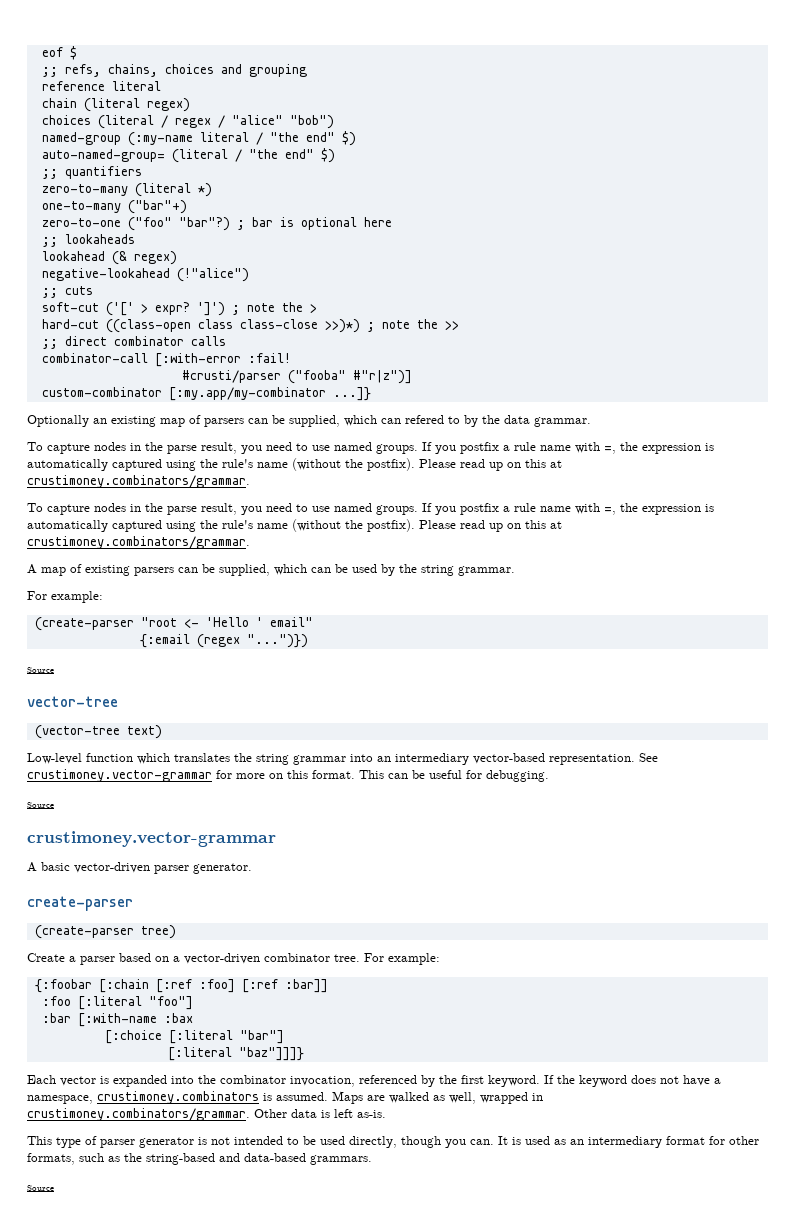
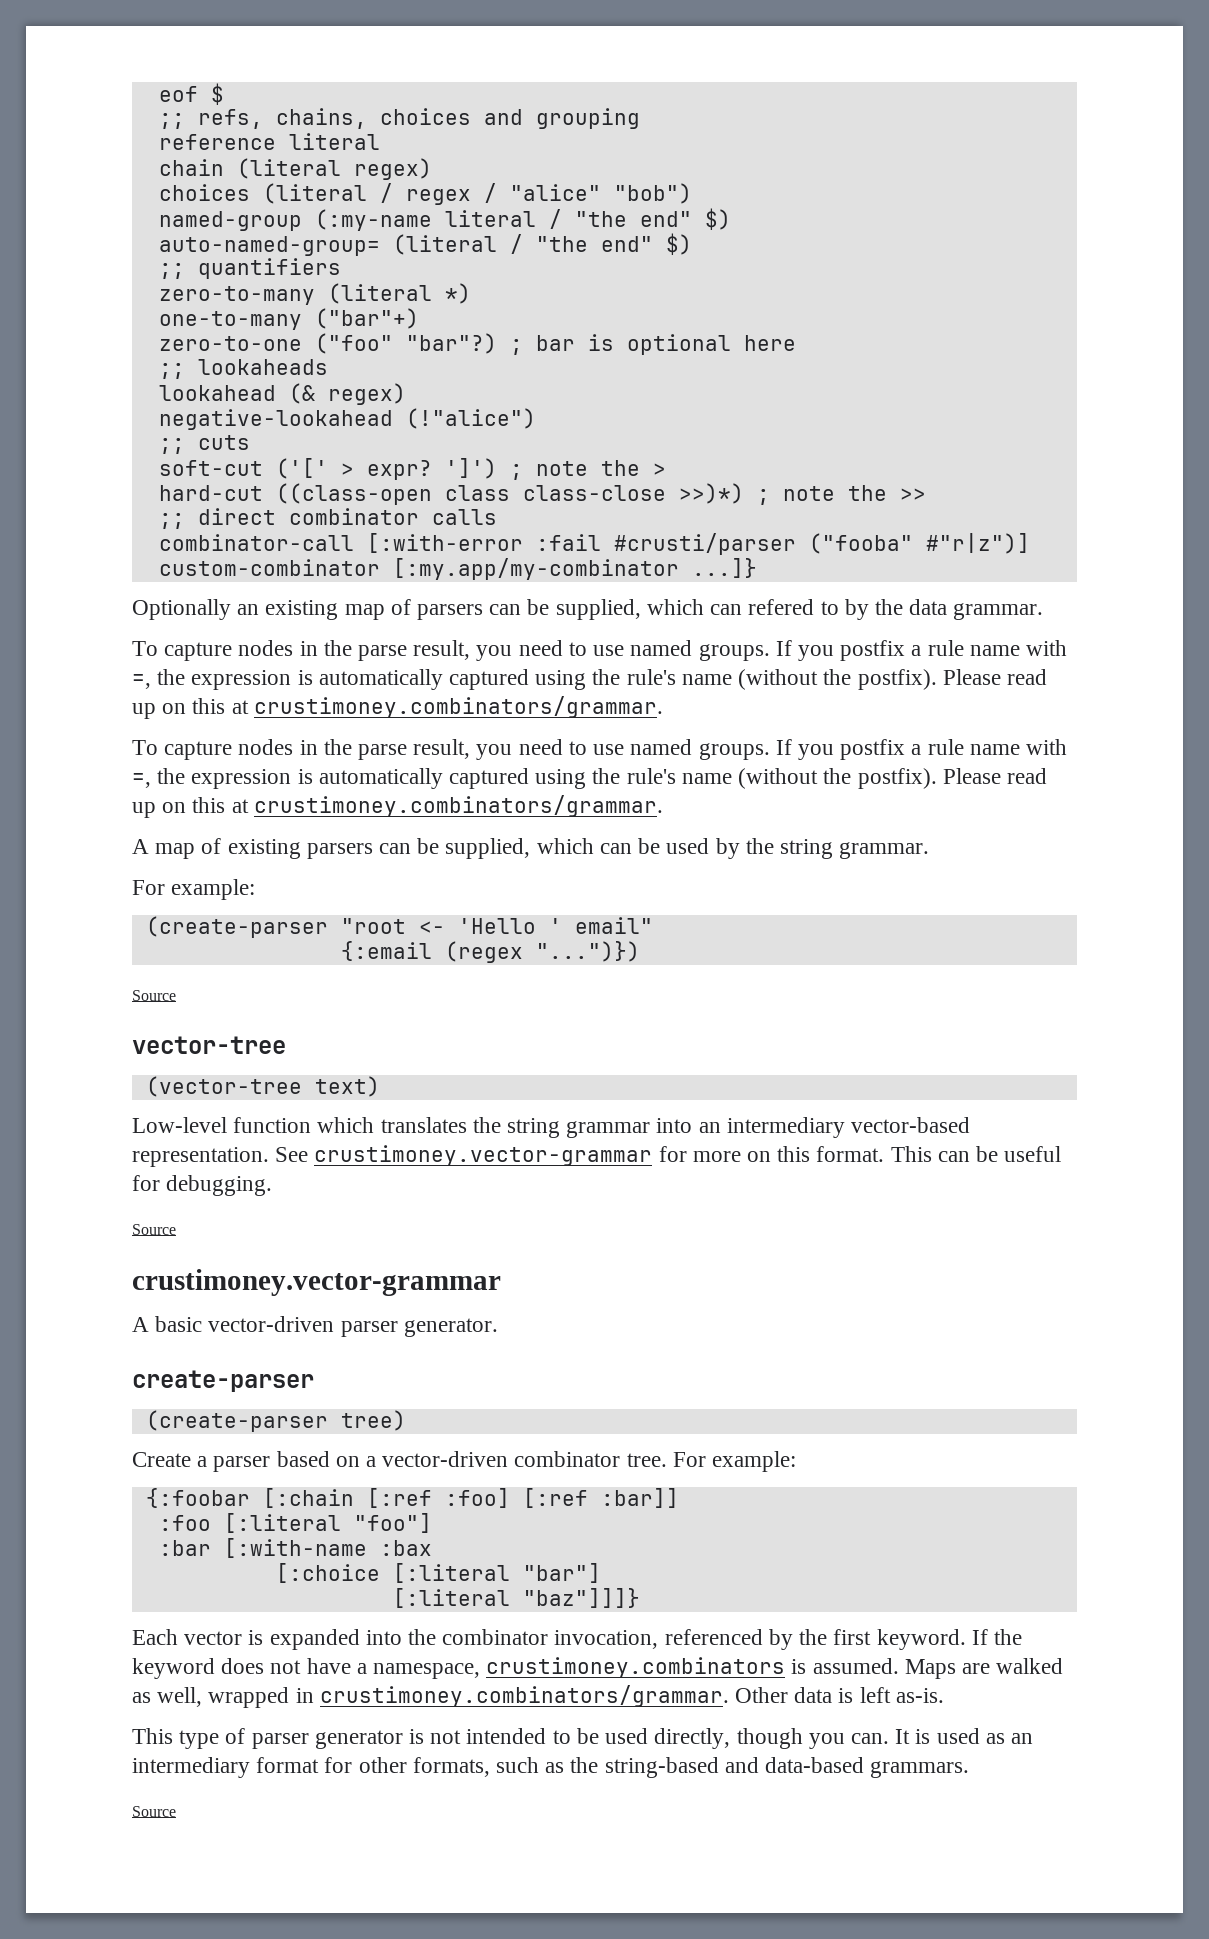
[247,353,291,363] :fail! // -> [535,534,601,551] :fail

